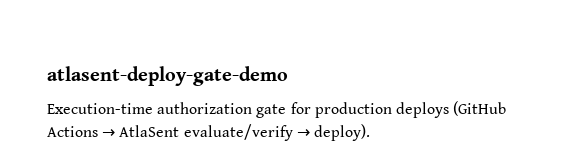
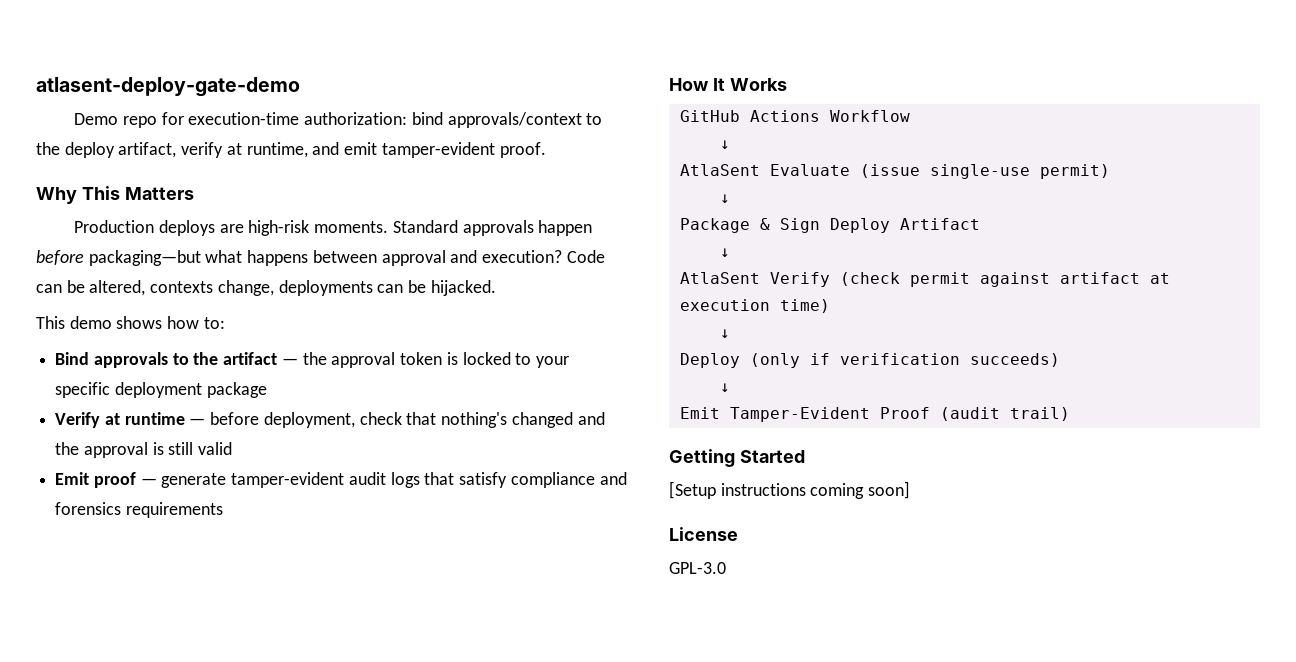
[47,101,507,118] [47,124,370,141] Execution-time authorization gate for production deploys (GitHub Actions → AtlaSent evaluate/verify → deploy). -> [74,112,603,128] [36,142,546,158] [36,186,194,204] [74,220,593,236] [36,250,605,266] [36,280,496,296] [36,316,225,329] [55,352,569,368] [55,382,267,398] [55,412,605,428] [55,442,233,458] [55,472,627,488] [55,502,223,518] [669,78,787,91] [679,110,910,122] [719,140,730,149] [679,164,1110,179] [719,194,730,203] [679,218,980,233] [719,248,730,257] [679,272,1170,287] [679,299,830,313] [719,329,730,338] [679,353,1060,368] [719,383,730,392] [679,407,1070,422] [669,449,805,467] [669,481,911,499] [669,527,738,541] [669,562,726,574] Demo repo for execution-time authorization: bind approvals/context to the deploy artifact, verify at runtime, and emit tamper-evident proof. // Why This Matters // Production deploys are high-risk moments. Standard approvals happen before packaging—but what happens between approval and execution? Code can be altered, contexts change, deployments can be hijacked. // This demo shows how to: // Bind approvals to the artifact — the approval token is locked to your specific deployment package // Verify at runtime — before deployment, check that nothing's changed and the approval is still valid // Emit proof — generate tamper-evident audit logs that satisfy compliance and forensics requirements // How It Works // GitHub Actions Workflow // ↓ // AtlaSent Evaluate (issue single-use permit) // ↓ // Package & Sign Deploy Artifact // ↓ // AtlaSent Verify (check permit against artifact at execution time) // ↓ // Deploy (only if verification succeeds) // ↓ // Emit Tamper-Evident Proof (audit trail) // Getting Started // [Setup instructions coming soon] // License // GPL-3.0

